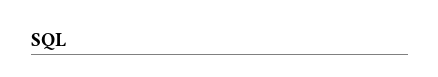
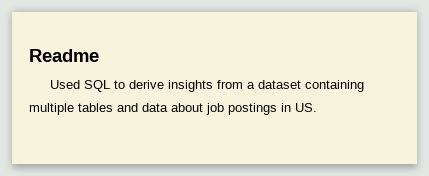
[31,33,66,50] SQL -> [29,49,99,62] [50,80,365,92] [29,103,317,115] Readme // Used SQL to derive insights from a dataset containing multiple tables and data about job postings in US.

